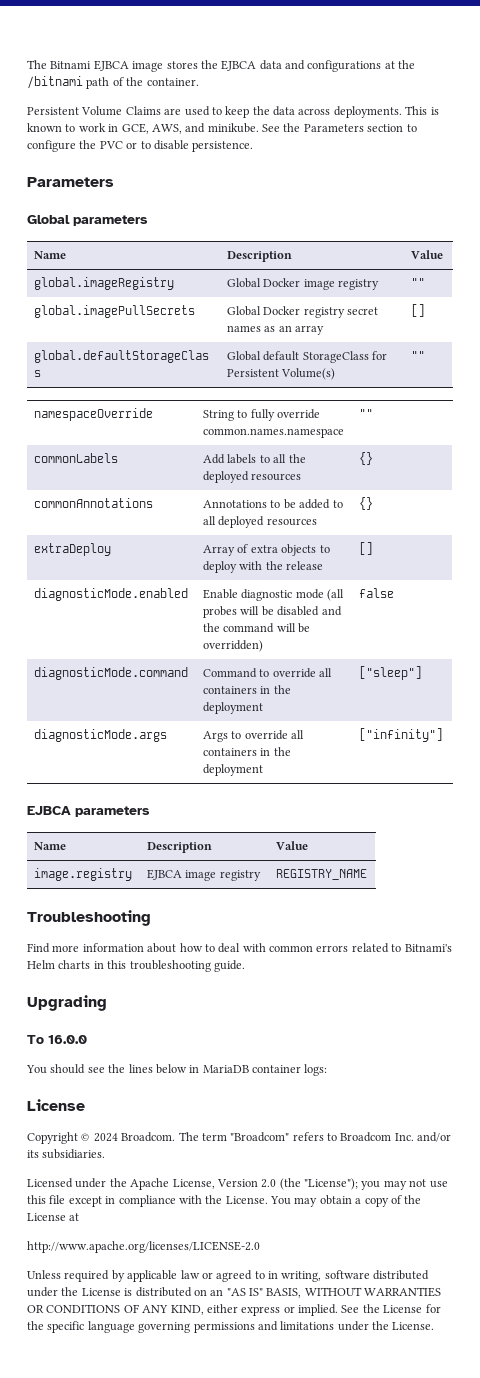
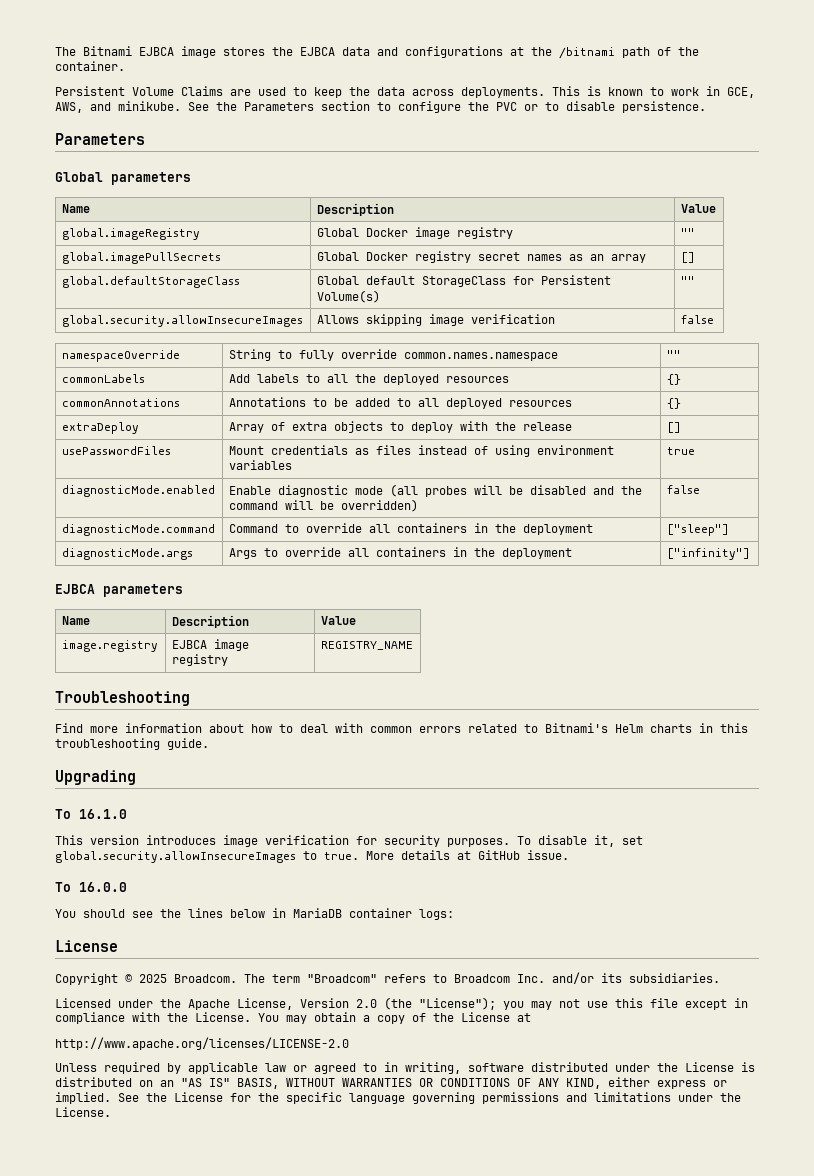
(426, 355) none -> [61,315,303,327] [316,314,555,326] [680,315,714,324] // global.security.allowInsecureImages | Allows skipping image verification | false
(374, 548) none -> [61,446,171,455] [228,445,614,457] [228,460,292,470] [666,447,695,455] // usePasswordFiles | Mount credentials as files instead of using environment variables | true
(107, 1003) none -> [55,809,127,819] [55,835,643,847] [55,850,569,863] // To 16.1.0 // This version introduces image verification for security purposes. To disable it, set global.security.allowInsecureImages to true. More details at GitHub issue.
[93,1133,118,1142] 2024 -> [139,974,167,983] 2025

